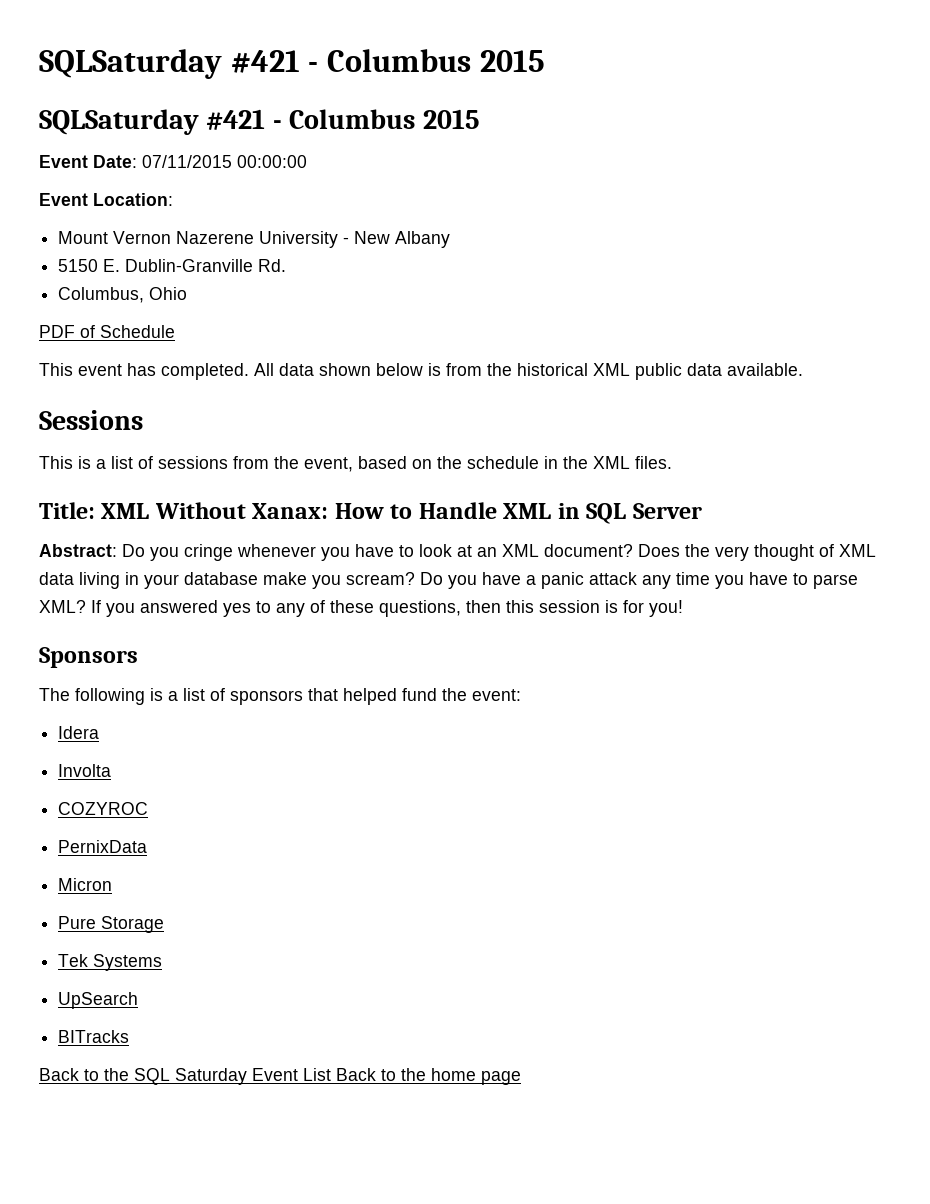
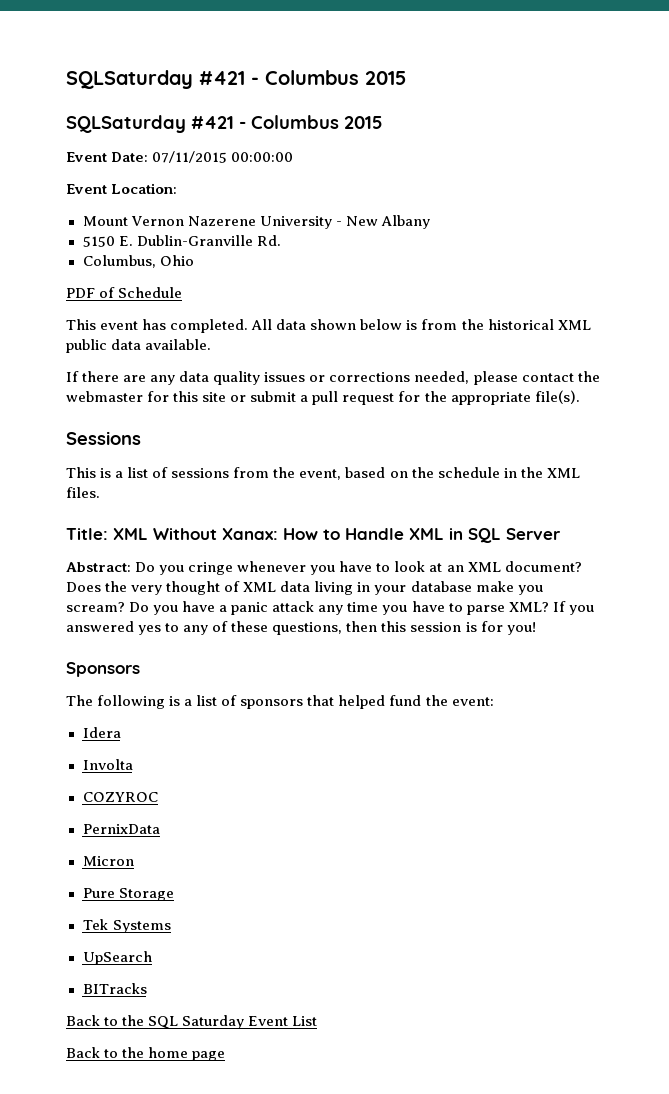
(803, 369) none -> [66,371,600,385] [66,390,580,405] // If there are any data quality issues or corrections needed, please contact the webmaster for this site or submit a pull request for the appropriate file(s).
(331, 1074) none -> (318, 1021) //

